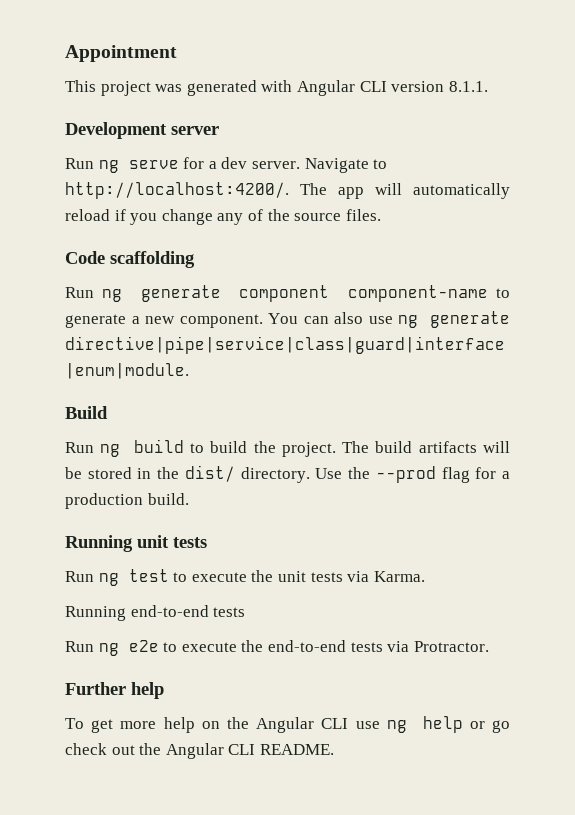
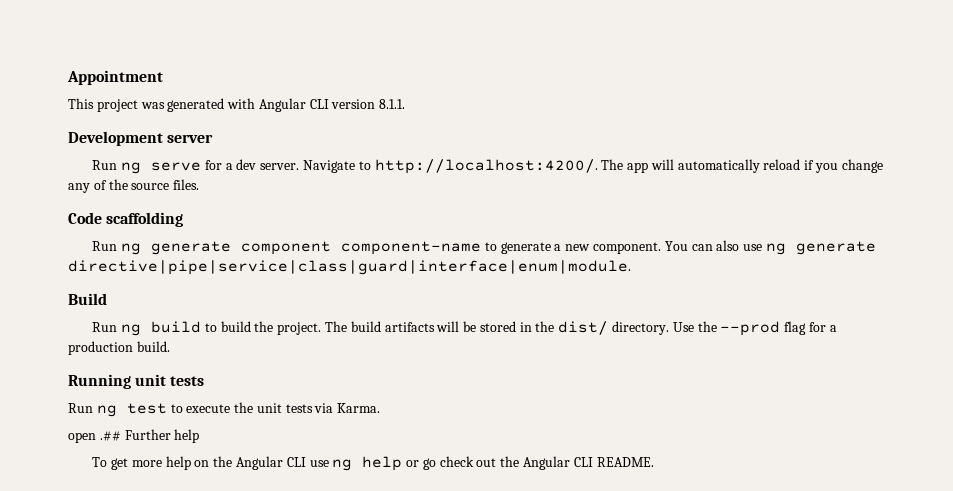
[65,605,246,621] [65,640,489,656] Running end-to-end tests // Run ng e2e to execute the end-to-end tests via Protractor. // -> [68,431,121,443] open .##

